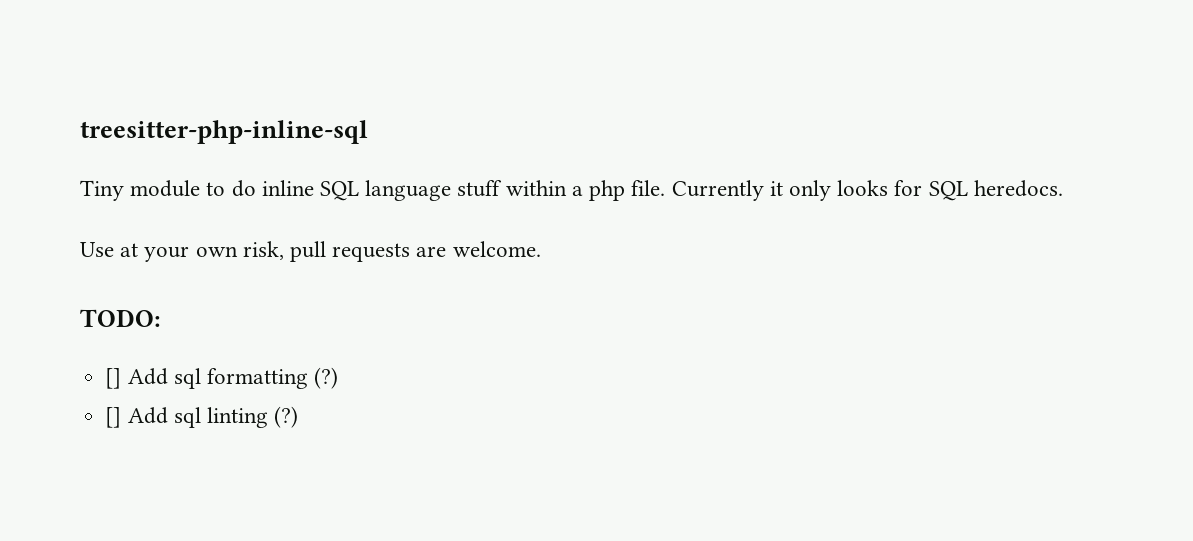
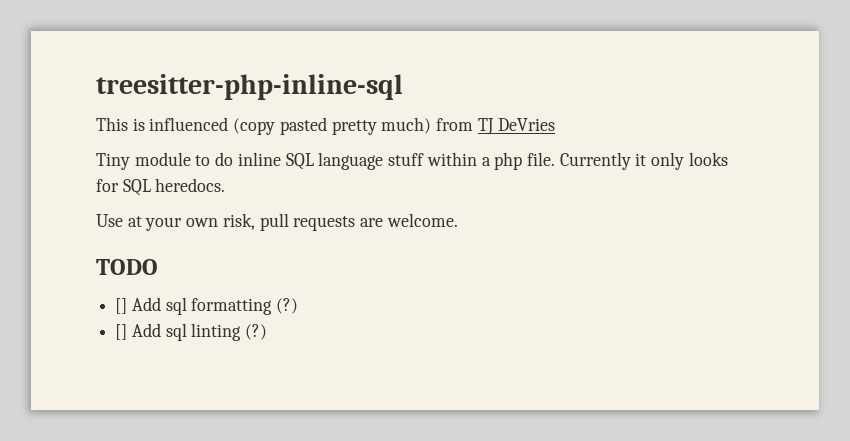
(368, 132) none -> [96,117,555,135] // This is influenced (copy pasted pretty much) from TJ DeVries
[80,309,161,327] TODO: -> [96,259,158,275] TODO

